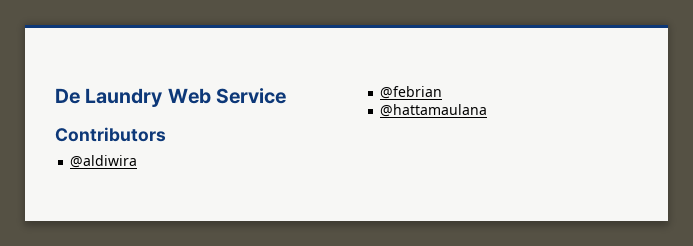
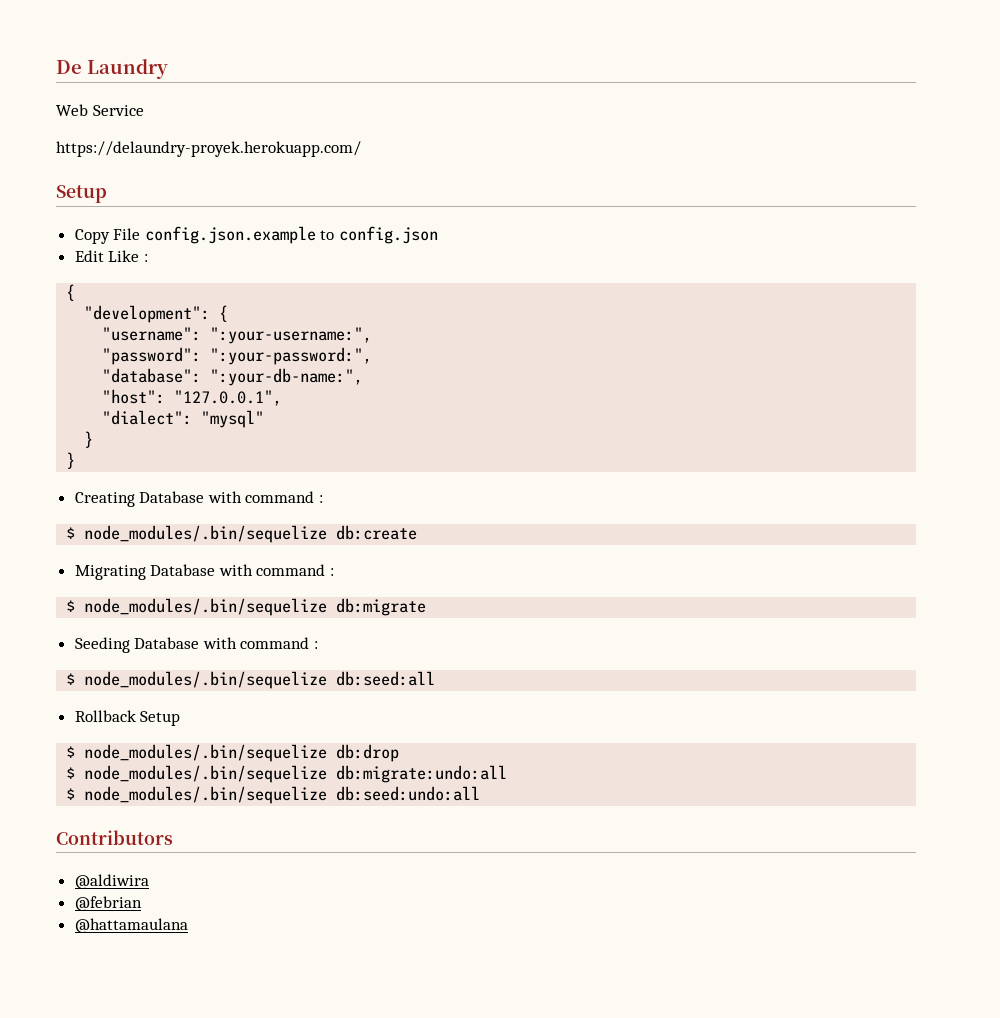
(163, 97) none -> (168, 69) //
(287, 96) none -> [56,141,361,157] [56,185,107,203] [74,226,439,244] [74,250,148,262] [66,284,76,301] [84,305,229,323] [102,327,373,344] [102,347,373,365] [102,368,364,386] [102,389,283,406] [102,410,265,428] [84,431,94,448] [66,452,76,469] [74,491,324,507] [66,525,418,543] [74,564,335,580] [66,598,427,616] [74,637,319,653] [66,671,436,689] [74,710,181,726] [66,744,400,762] [66,765,508,783] [66,786,481,804] // https://delaundry-proyek.herokuapp.com/ // Setup // Copy File config.json.example to config.json // Edit Like : // { // "development": { // "username": ":your-username:", // "password": ":your-password:", // "database": ":your-db-name:", // "host": "127.0.0.1", // "dialect": "mysql" // } // } // Creating Database with command : // $ node_modules/.bin/sequelize db:create // Migrating Database with command : // $ node_modules/.bin/sequelize db:migrate // Seeding Database with command : // $ node_modules/.bin/sequelize db:seed:all // Rollback Setup // $ node_modules/.bin/sequelize db:drop // $ node_modules/.bin/sequelize db:migrate:undo:all // $ node_modules/.bin/sequelize db:seed:undo:all

